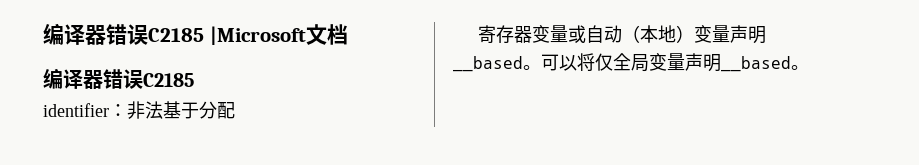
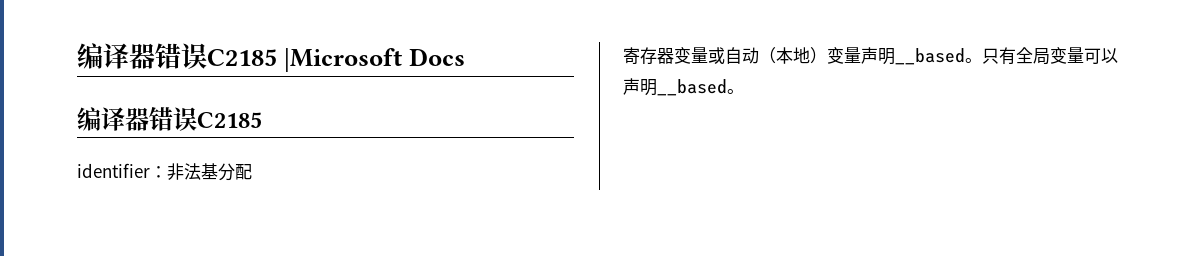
[305,24,348,45] 文档 -> [409,48,466,66] Docs
[181,102,199,119] 于 -> (218, 171) none
[541,53,613,71] 可以将仅 -> [982,47,1016,65] 只有
(685, 62) none -> [1084,48,1118,64] 可以

